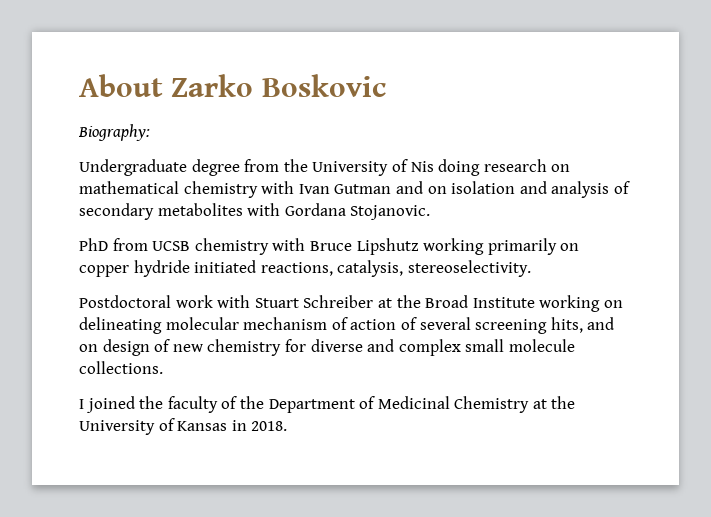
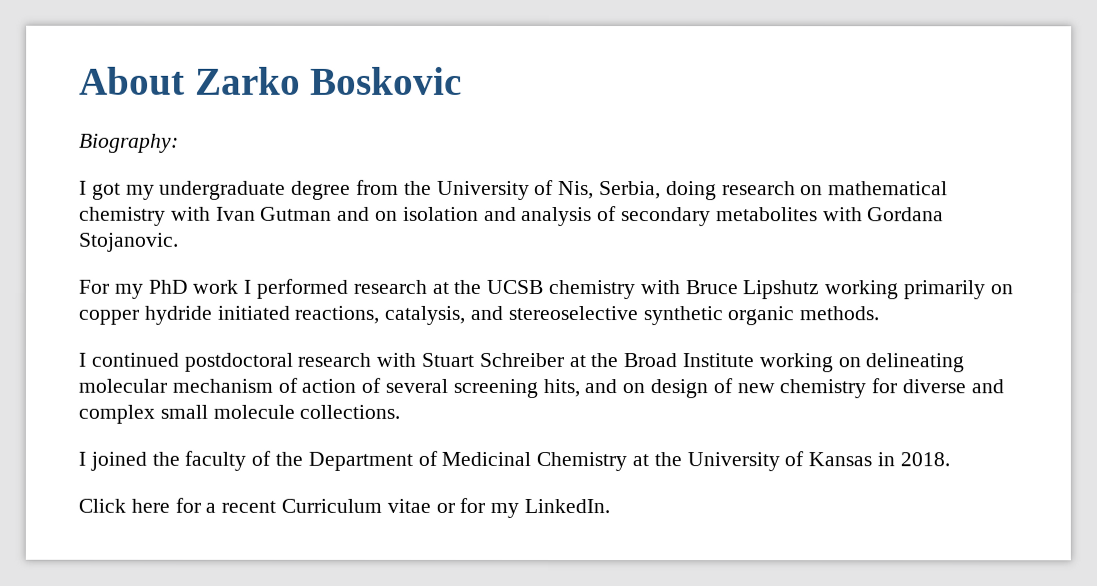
[79,159,187,176] Undergraduate -> [79,180,287,200] I got my undergraduate
[410,161,434,172] Nis -> [558,181,662,200] Nis, Serbia,
[79,238,148,251] PhD from -> [78,278,483,299] For my PhD work I performed research at the
[407,260,531,277] [79,295,213,308] stereoselectivity. // Postdoctoral work -> [470,305,880,326] [78,352,372,372] and stereoselective synthetic organic methods. // I continued postdoctoral research
(288, 426) none -> [78,497,611,518] // Click here for a recent Curriculum vitae or for my LinkedIn.

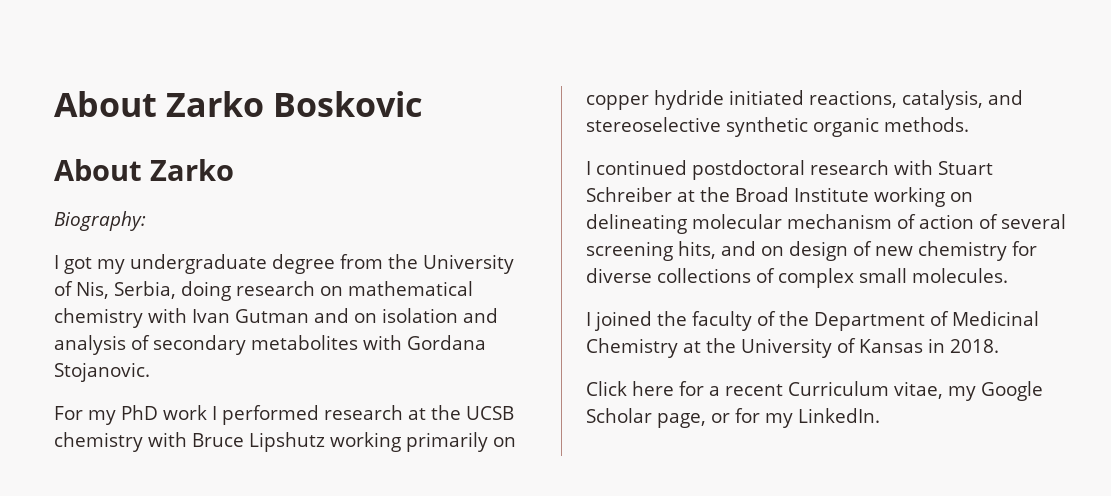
(463, 80) none -> [54,159,234,181] // About Zarko
[970,379,1004,394] [78,404,401,424] and complex small molecule collections. -> [657,268,1008,288] collections of complex small molecules.
[386,498,431,513] vitae -> [894,381,1043,401] [586,408,706,428] vitae, my Google Scholar page,

